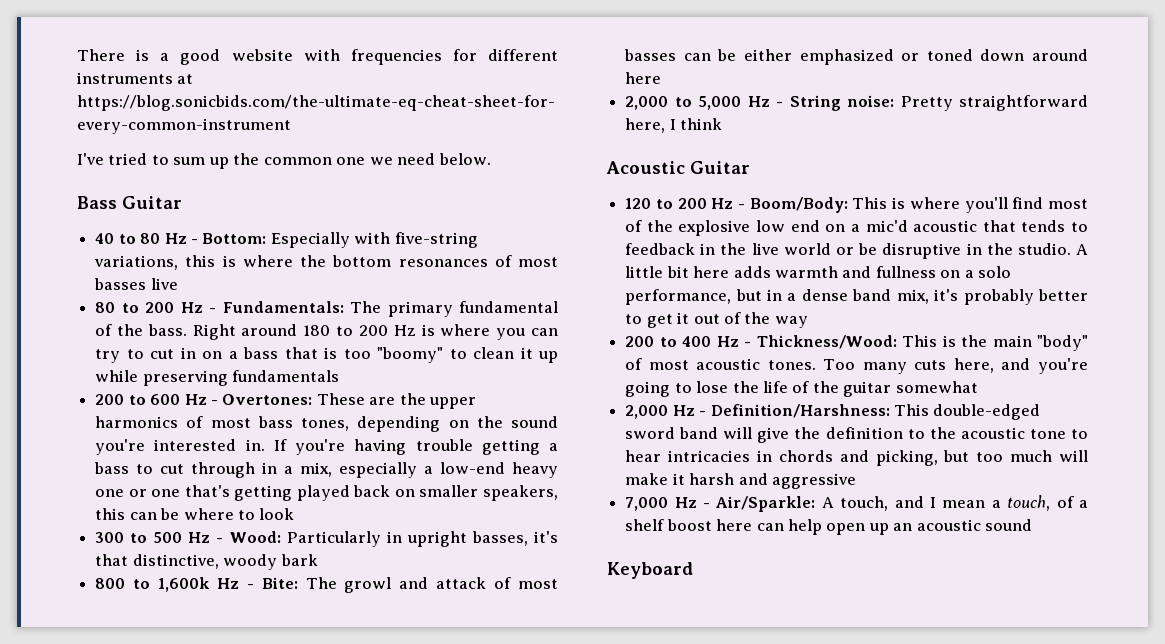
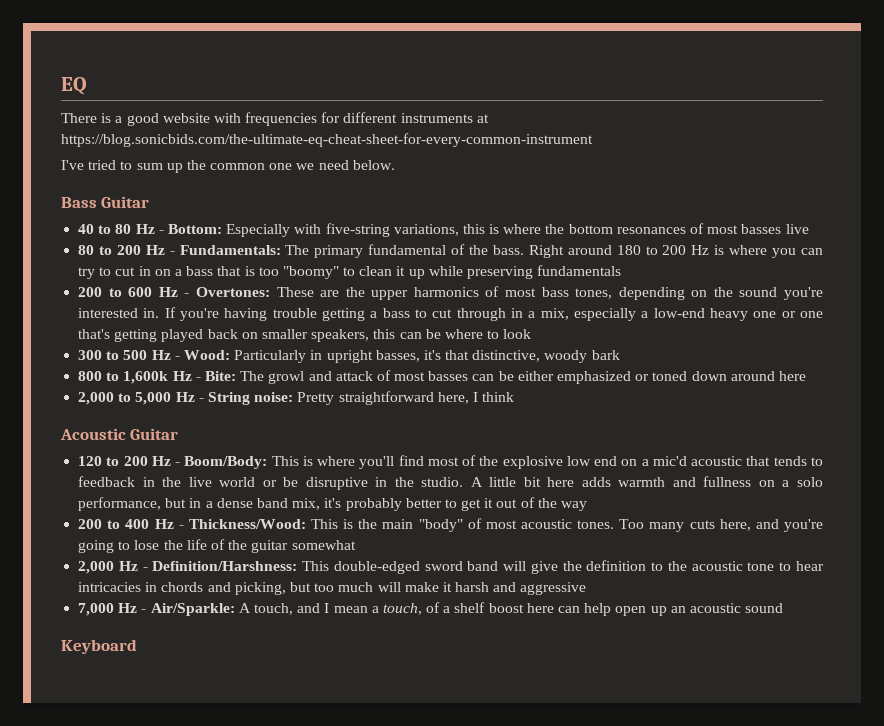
(77, 55) none -> [61,77,87,95] EQ //

